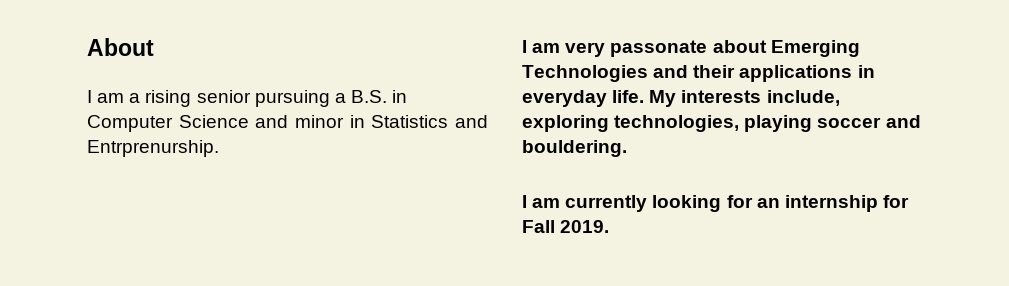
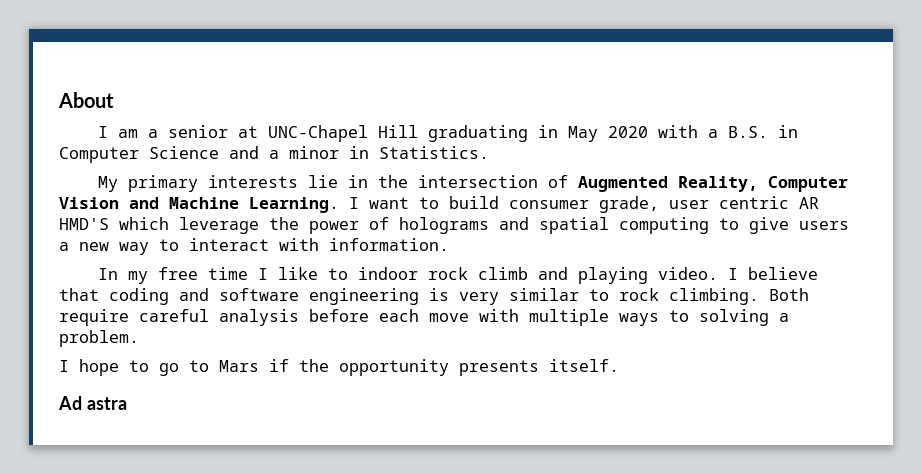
[145,90,330,107] rising senior pursuing -> [167,125,698,142] senior at UNC-Chapel Hill graduating in May 2020 with
(289, 121) none -> [269,150,279,159] a
[371,115,489,128] [87,140,219,157] [522,40,860,57] [522,65,875,82] [522,90,840,107] [522,115,921,132] [522,140,627,157] [522,195,909,212] [522,220,610,233] Statistics and Entrprenurship. // I am very passonate about Emerging Technologies and their applications in everyday life. My interests include, exploring technologies, playing soccer and bouldering. // I am currently looking for an internship for Fall 2019. -> [379,146,489,159] [97,175,848,192] [59,196,819,213] [59,217,849,234] [59,238,449,255] [97,267,818,284] [59,288,809,305] [59,309,789,326] [59,330,139,347] [59,359,619,376] [58,396,127,410] Statistics. // My primary interests lie in the intersection of Augmented Reality, Computer Vision and Machine Learning. I want to build consumer grade, user centric AR HMD'S which leverage the power of holograms and spatial computing to give users a new way to interact with information. // In my free time I like to indoor rock climb and playing video. I believe that coding and software engineering is very similar to rock climbing. Both require careful analysis before each move with multiple ways to solving a problem. // I hope to go to Mars if the opportunity presents itself. // Ad astra

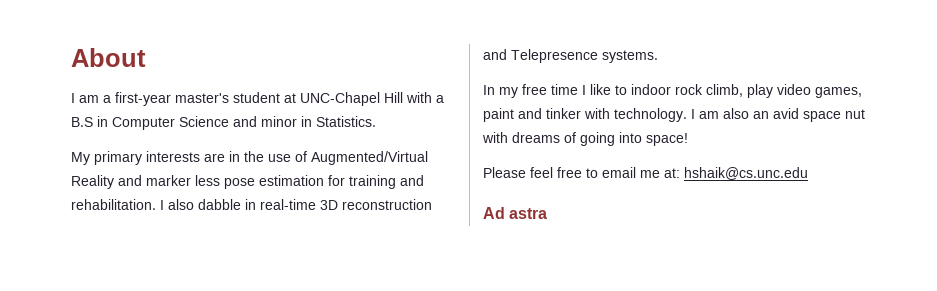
[167,125,648,142] senior at UNC-Chapel Hill graduating in May 2020 -> [115,92,403,106] first-year master's student at UNC-Chapel Hill
[727,126,768,138] B.S. -> [71,117,93,127] B.S
[269,150,279,159] a -> (257, 121) none
[307,175,338,188] lie -> [204,153,225,162] are
[417,175,848,192] [59,196,819,213] [59,217,849,234] [59,238,449,255] intersection of Augmented Reality, Computer Vision and Machine Learning. I want to build consumer grade, user centric AR HMD'S which leverage the power of holograms and spatial computing to give users a new way to interact with information. -> [268,151,428,165] [71,175,424,189] [71,199,432,210] [483,49,658,63] use of Augmented/Virtual Reality and marker less pose estimation for training and rehabilitation. I also dabble in real-time 3D reconstruction and Telepresence systems.
[477,267,818,284] [59,288,809,305] [59,309,789,326] [59,330,139,347] [59,359,619,376] climb and playing video. I believe that coding and software engineering is very similar to rock climbing. Both require careful analysis before each move with multiple ways to solving a problem. // I hope to go to Mars if the opportunity presents itself. -> [706,84,862,98] [483,108,865,122] [482,132,688,146] [483,167,808,180] climb, play video games, paint and tinker with technology. I am also an avid space nut with dreams of going into space! // Please feel free to email me at: hshaik@cs.unc.edu

